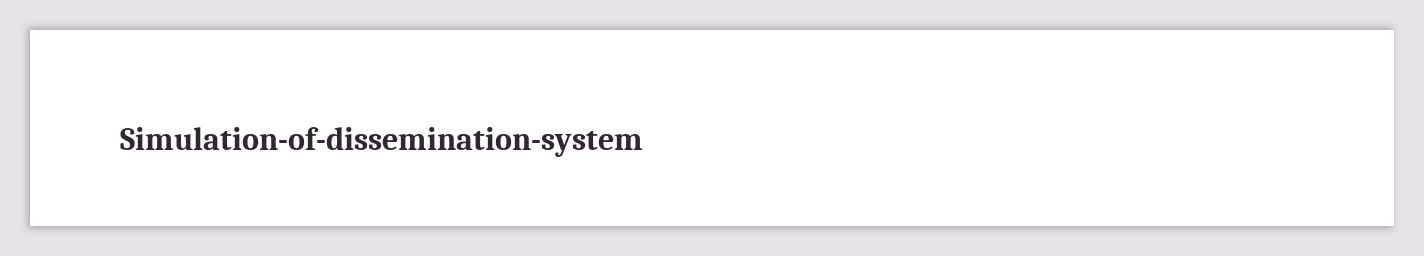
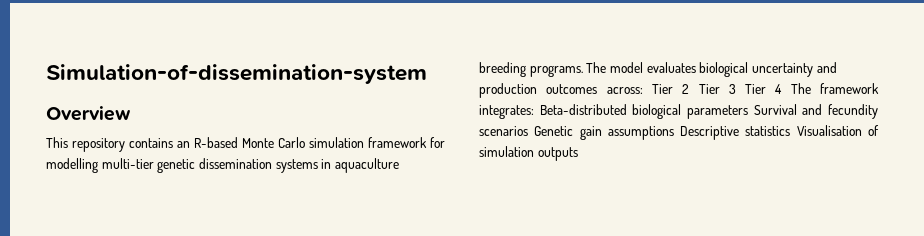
(643, 142) none -> [46,106,131,121] [46,137,445,152] [46,158,399,173] [479,62,837,77] [479,83,880,98] [479,104,878,119] [479,125,879,140] [479,146,578,161] // Overview // This repository contains an R-based Monte Carlo simulation framework for modelling multi-tier genetic dissemination systems in aquaculture breeding programs. The model evaluates biological uncertainty and production outcomes across: Tier 2 Tier 3 Tier 4 The framework integrates: Beta-distributed biological parameters Survival and fecundity scenarios Genetic gain assumptions Descriptive statistics Visualisation of simulation outputs

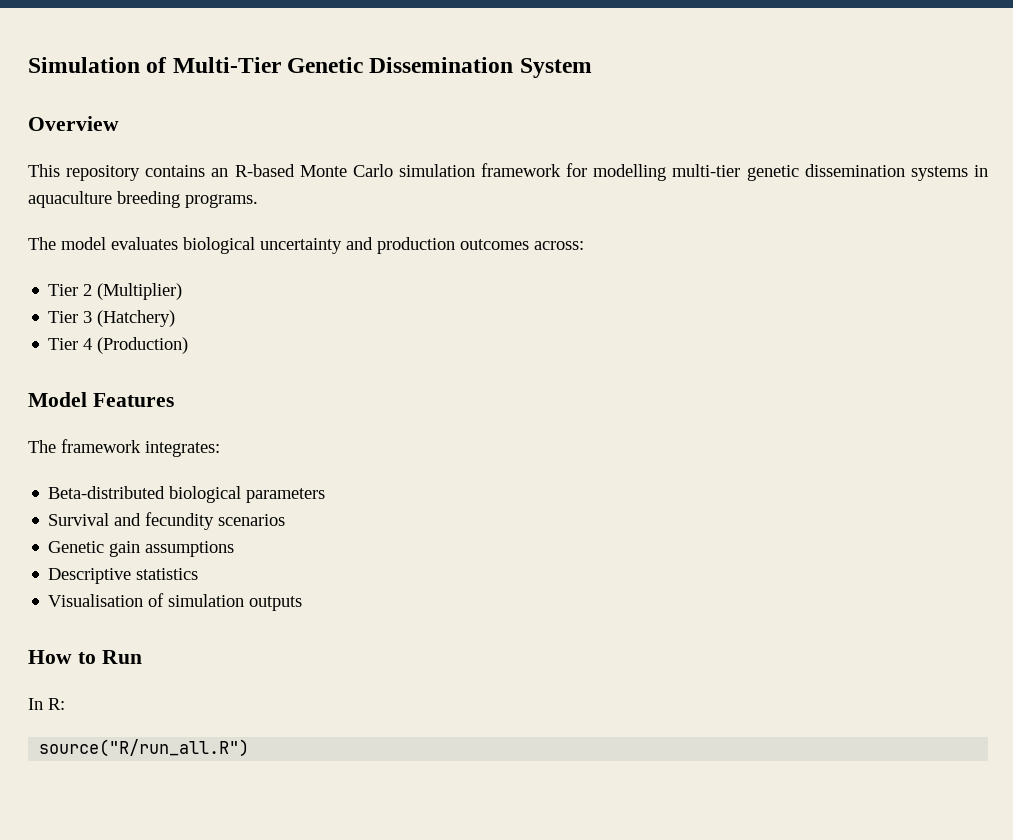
[46,64,427,84] Simulation-of-dissemination-system -> [28,57,592,78] Simulation of Multi-Tier Genetic Dissemination System
(583, 71) none -> (258, 201) //
(643, 90) none -> (584, 245) //
(690, 89) none -> [97,283,183,300] (Multiplier) //
(736, 89) none -> [97,310,176,327] (Hatchery) //
(783, 89) none -> [97,337,189,354] [28,392,174,407] (Production) // Model Features //
(534, 112) none -> (220, 449) //
(748, 112) none -> (326, 495) //
(528, 131) none -> (286, 520) //
(674, 133) none -> (235, 549) //
(791, 131) none -> (199, 574) //
(578, 154) none -> [28,650,142,664] [28,698,65,710] [39,739,250,757] // How to Run // In R: // source("R/run_all.R")

